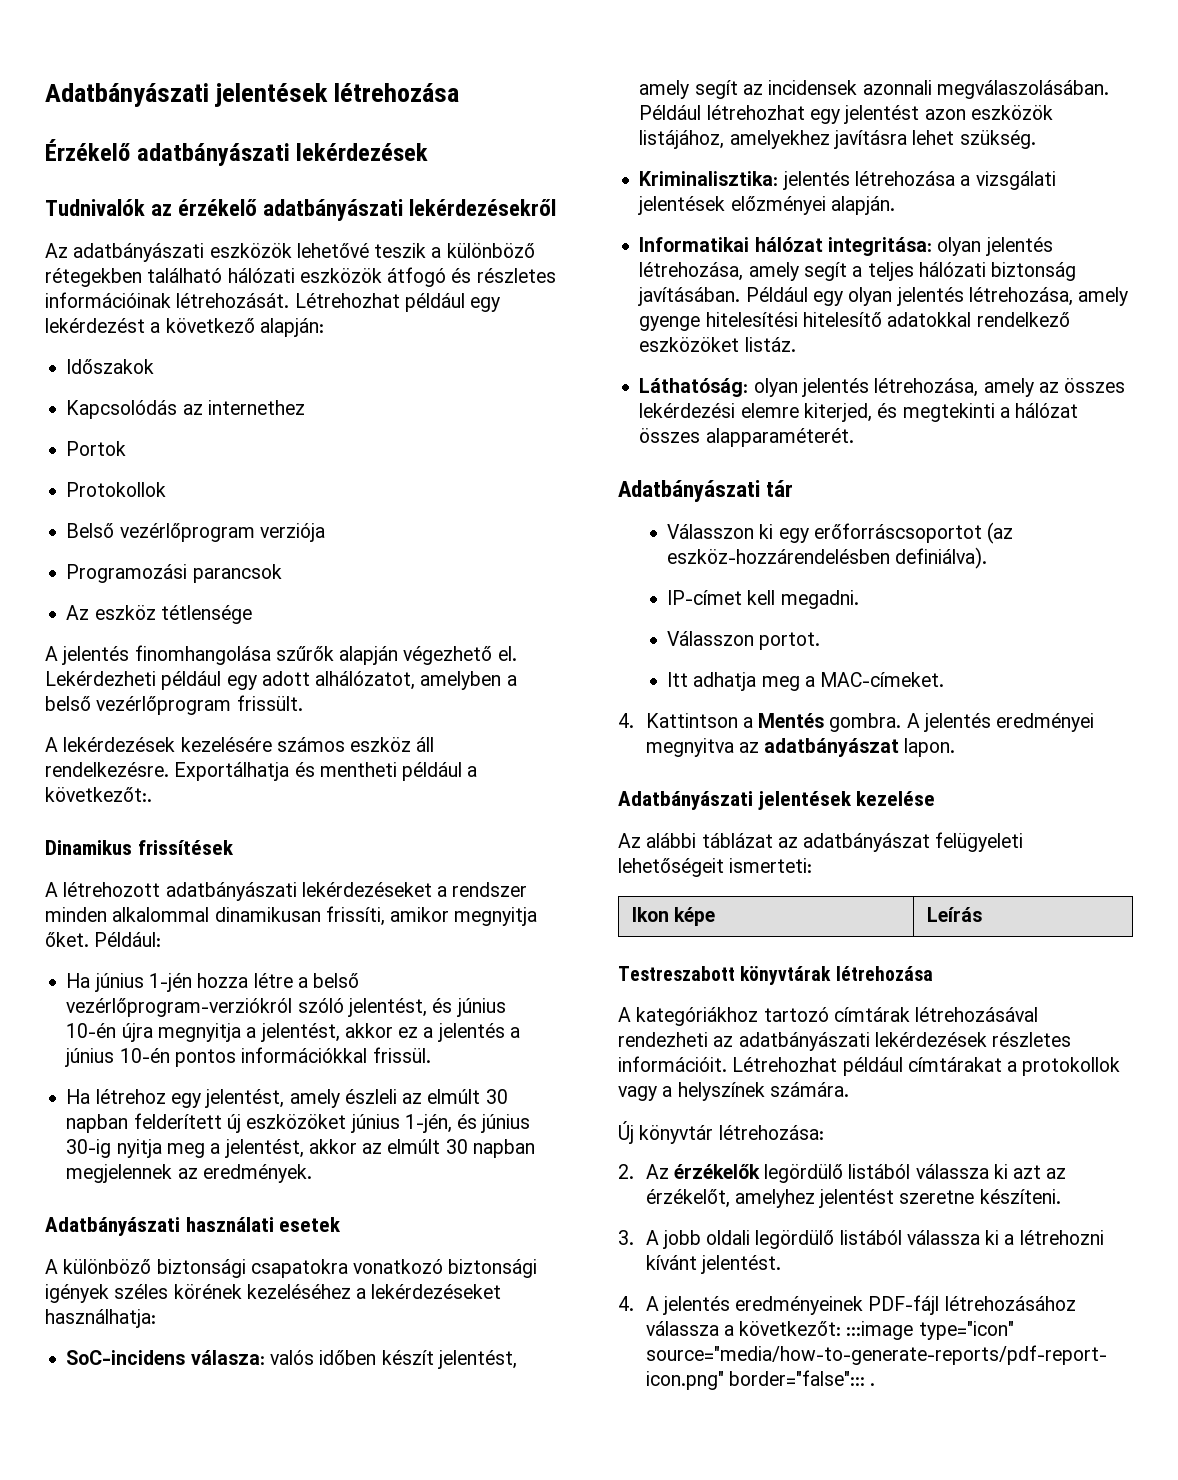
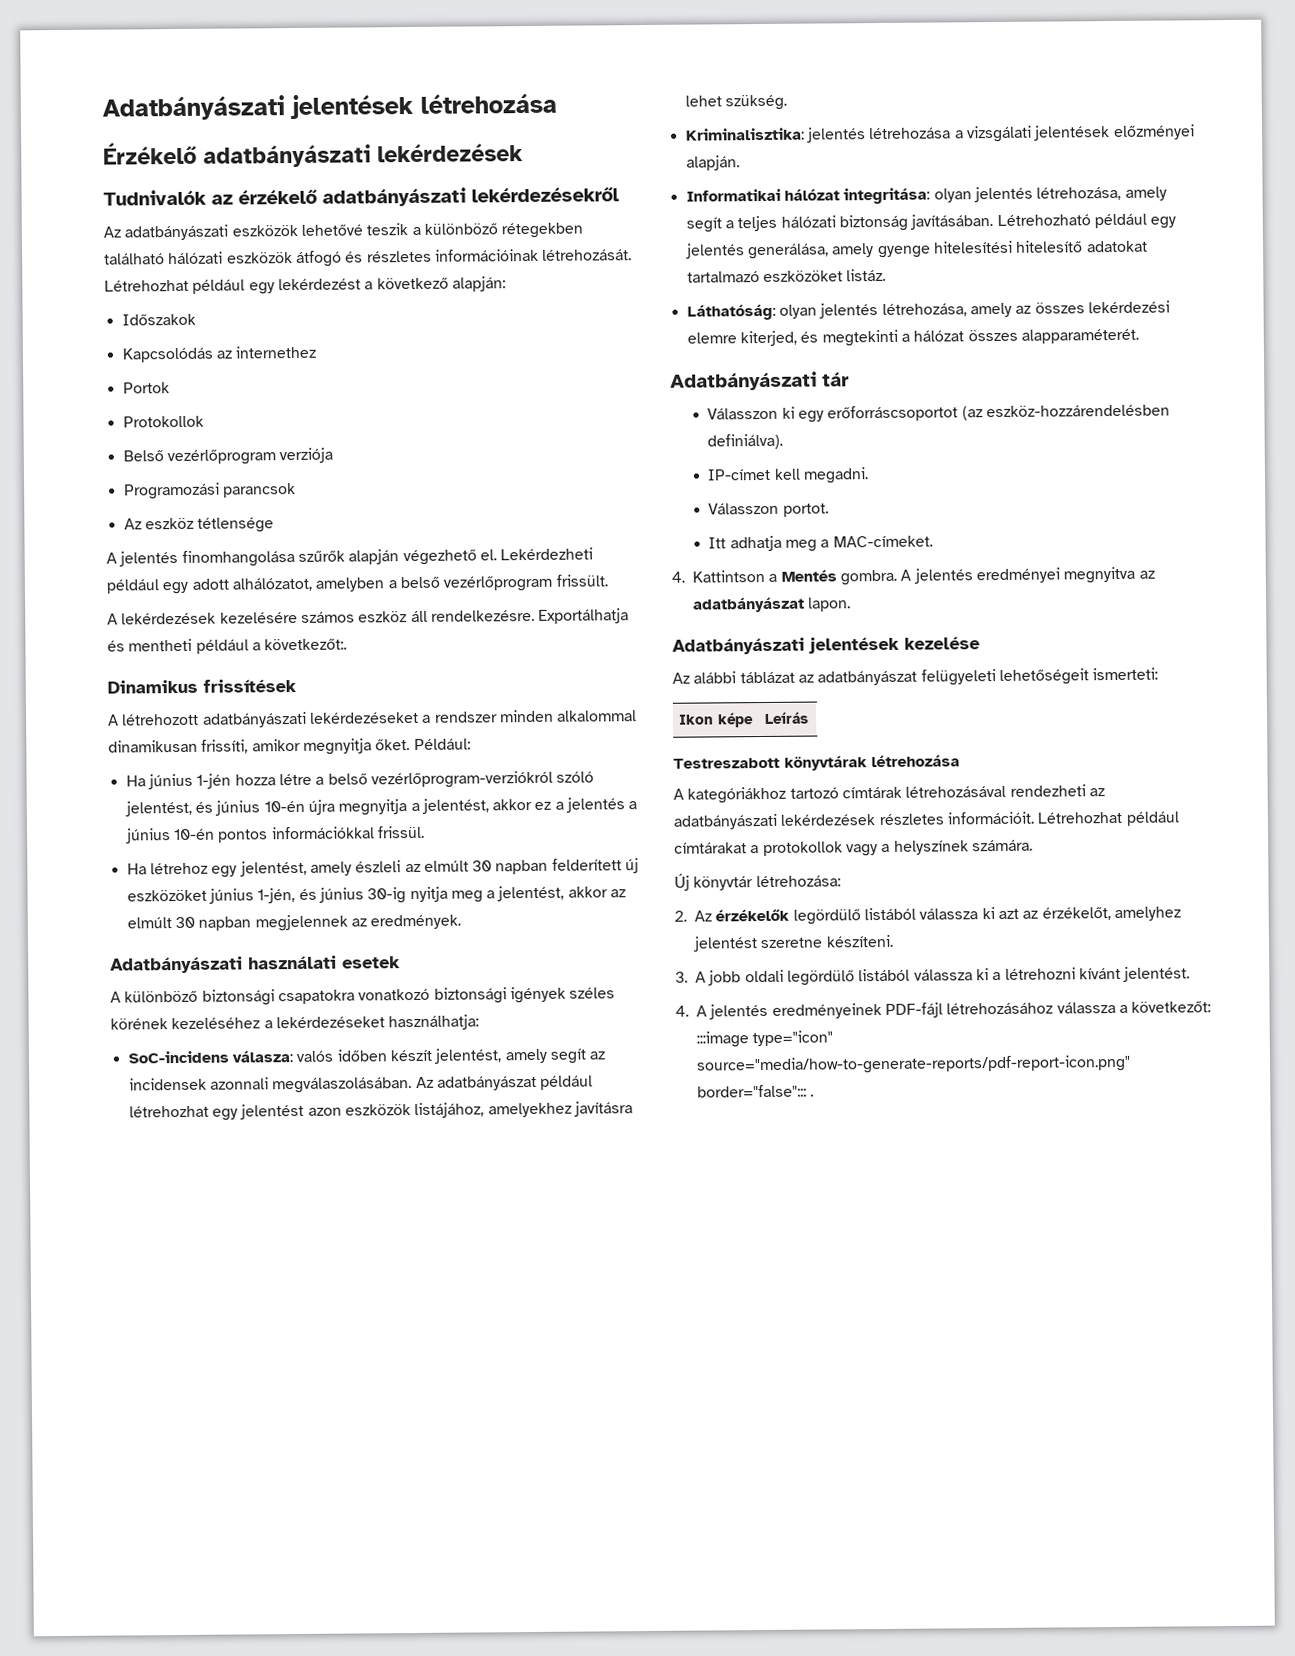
[639,105,702,120] Például -> [415,1075,594,1091] Az adatbányászat például
[745,287,1073,306] Például egy olyan jelentés létrehozása, -> [996,213,1177,229] [685,243,829,260] Létrehozható például egy jelentés generálása,
[887,312,1070,327] adatokkal rendelkező -> [1085,240,1148,253] [686,271,760,283] adatokat tartalmazó

